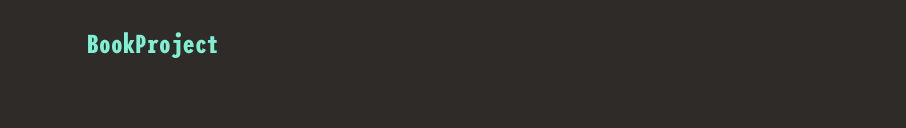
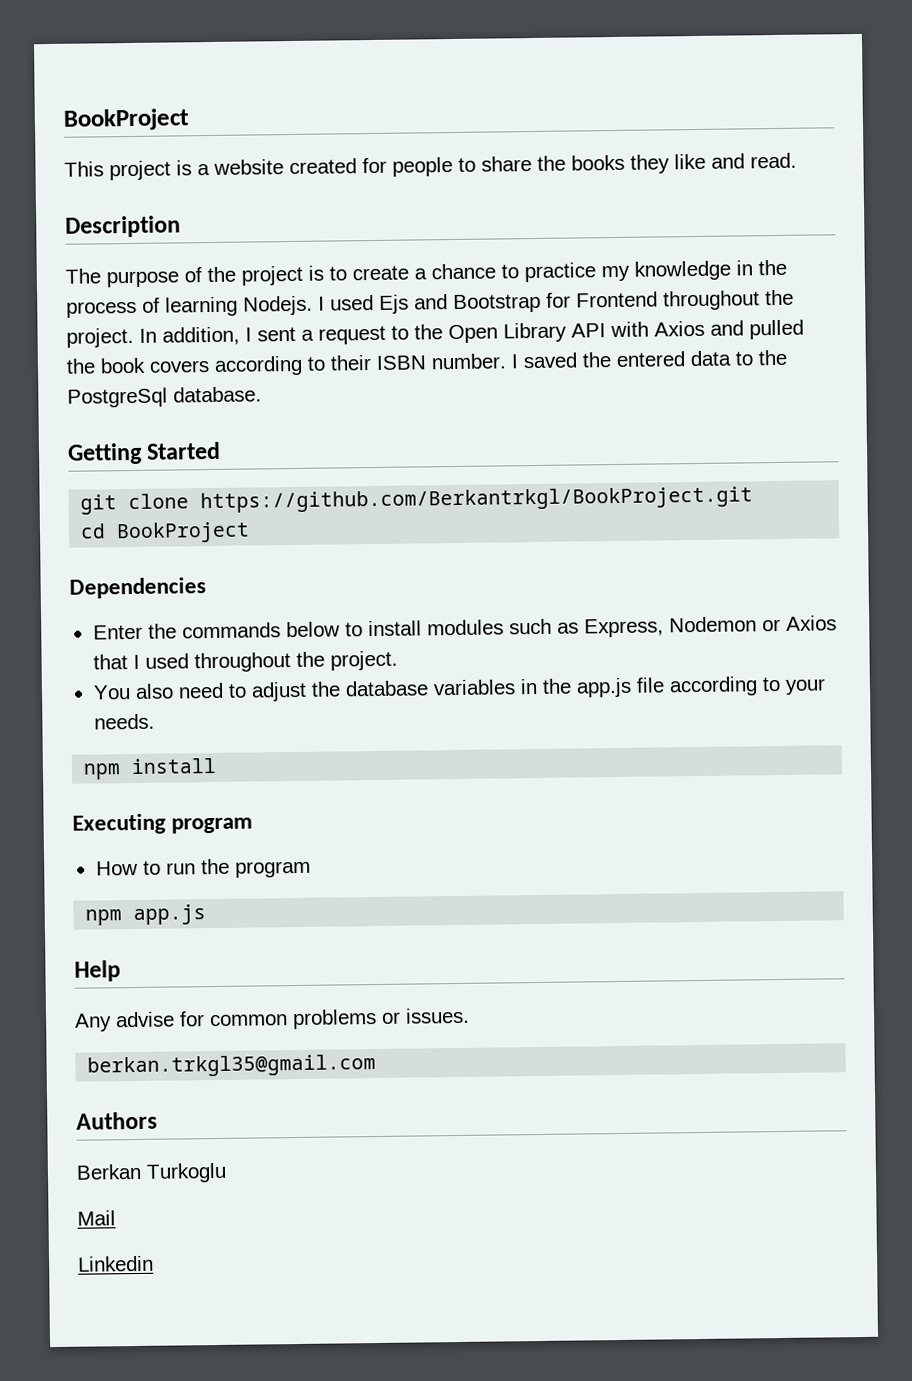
[87,32,219,58] BookProject -> [63,108,190,131] [64,152,797,181] [65,215,181,238] [65,259,787,288] [66,289,794,318] [66,319,804,348] [66,349,787,376] [67,386,262,408] [67,441,222,465] [80,486,754,515] [80,521,251,544] [69,577,206,599] [92,615,837,640] [92,650,398,673] [92,676,826,702] [93,713,155,730] [83,757,218,780] [72,813,254,835] [95,858,311,878] [85,904,207,926] [74,960,121,982] [74,1007,470,1032] [87,1054,377,1078] [76,1111,158,1130] [76,1162,227,1183] [77,1210,116,1226] [77,1255,154,1272] BookProject // This project is a website created for people to share the books they like and read. // Description // The purpose of the project is to create a chance to practice my knowledge in the process of learning Nodejs. I used Ejs and Bootstrap for Frontend throughout the project. In addition, I sent a request to the Open Library API with Axios and pulled the book covers according to their ISBN number. I saved the entered data to the PostgreSql database. // Getting Started // git clone https://github.com/Berkantrkgl/BookProject.git // cd BookProject // Dependencies // Enter the commands below to install modules such as Express, Nodemon or Axios that I used throughout the project. // You also need to adjust the database variables in the app.js file according to your needs. // npm install // Executing program // How to run the program // npm app.js // Help // Any advise for common problems or issues. // berkan.trkgl35@gmail.com // Authors // Berkan Turkoglu // Mail // Linkedin

